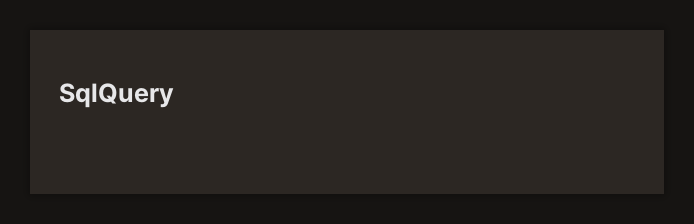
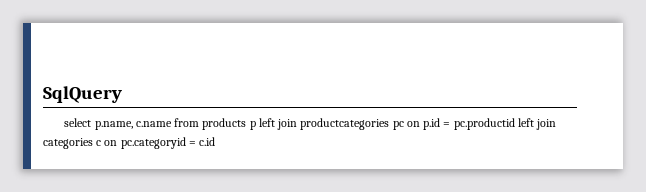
(174, 95) none -> [64,118,557,130] [43,137,216,149] // select p.name, c.name from products p left join productcategories pc on p.id = pc.productid left join categories c on pc.categoryid = c.id

